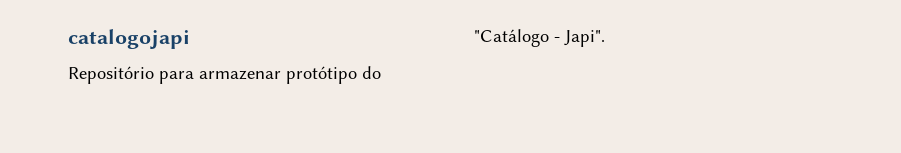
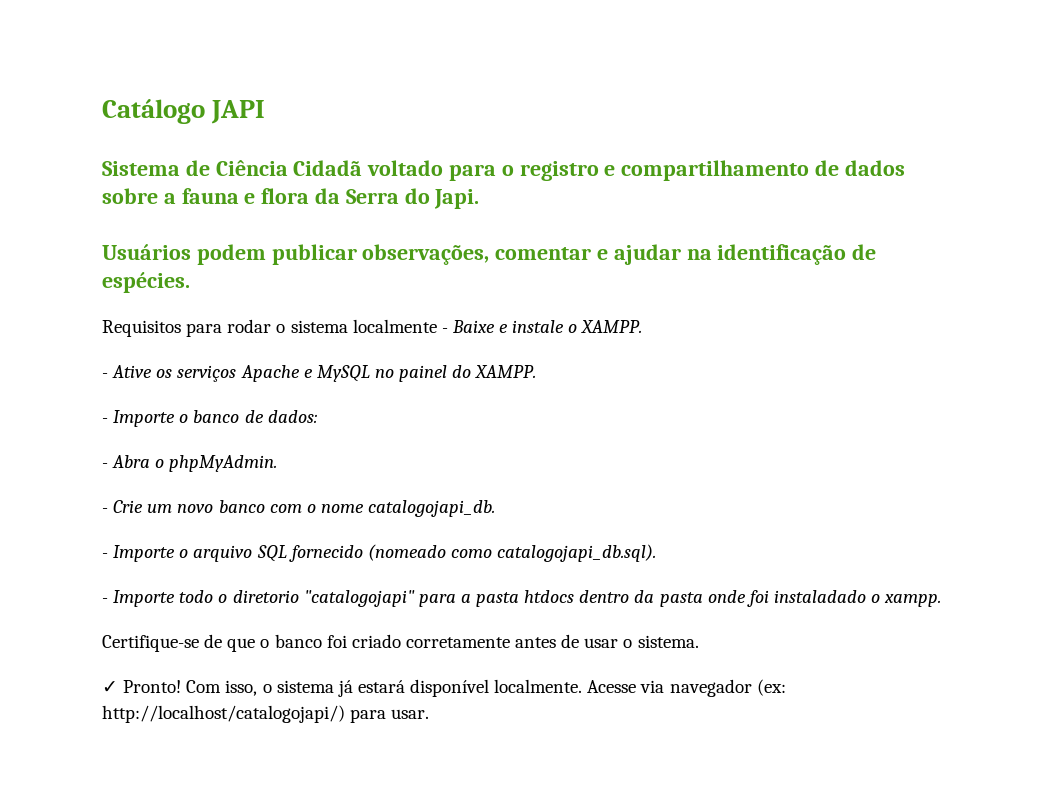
[68,29,190,49] [68,66,381,84] [474,29,605,47] catalogojapi // Repositório para armazenar protótipo do "Catálogo - Japi". -> [102,99,266,124] [102,160,905,181] [102,188,480,209] [102,244,877,265] [102,272,190,293] [102,319,643,337] [102,365,537,382] [102,410,317,427] [102,455,278,472] [102,500,496,517] [102,544,657,562] [102,590,942,607] [102,634,699,652] [102,679,786,697] [102,705,430,723] Catálogo JAPI // Sistema de Ciência Cidadã voltado para o registro e compartilhamento de dados sobre a fauna e flora da Serra do Japi. // Usuários podem publicar observações, comentar e ajudar na identificação de espécies. // Requisitos para rodar o sistema localmente - Baixe e instale o XAMPP. // - Ative os serviços Apache e MySQL no painel do XAMPP. // - Importe o banco de dados: // - Abra o phpMyAdmin. // - Crie um novo banco com o nome catalogojapi_db. // - Importe o arquivo SQL fornecido (nomeado como catalogojapi_db.sql). // - Importe todo o diretorio "catalogojapi" para a pasta htdocs dentro da pasta onde foi instaladado o xampp. // Certifique-se de que o banco foi criado corretamente antes de usar o sistema. // ✓ Pronto! Com isso, o sistema já estará disponível localmente. Acesse via navegador (ex: http://localhost/catalogojapi/) para usar.

